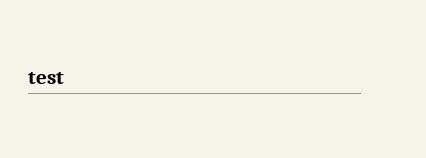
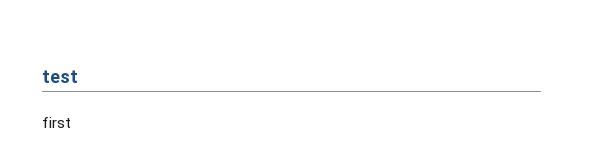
(64, 78) none -> [42,117,71,128] // first

